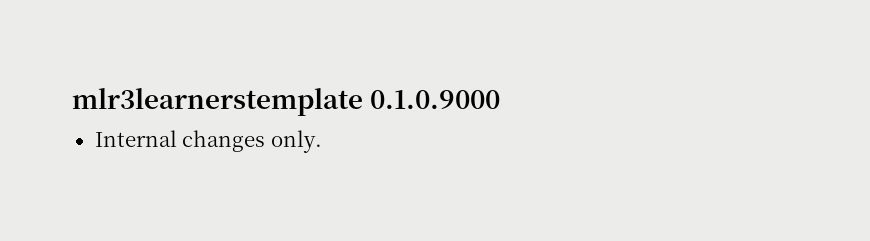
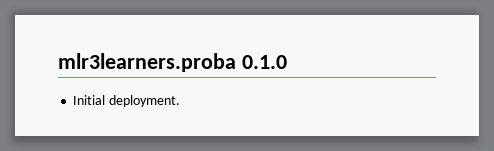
[72,88,501,116] [94,130,322,153] mlr3learnerstemplate 0.1.0.9000 // Internal changes only. -> [58,53,287,72] [73,95,181,107] mlr3learners.proba 0.1.0 // Initial deployment.

